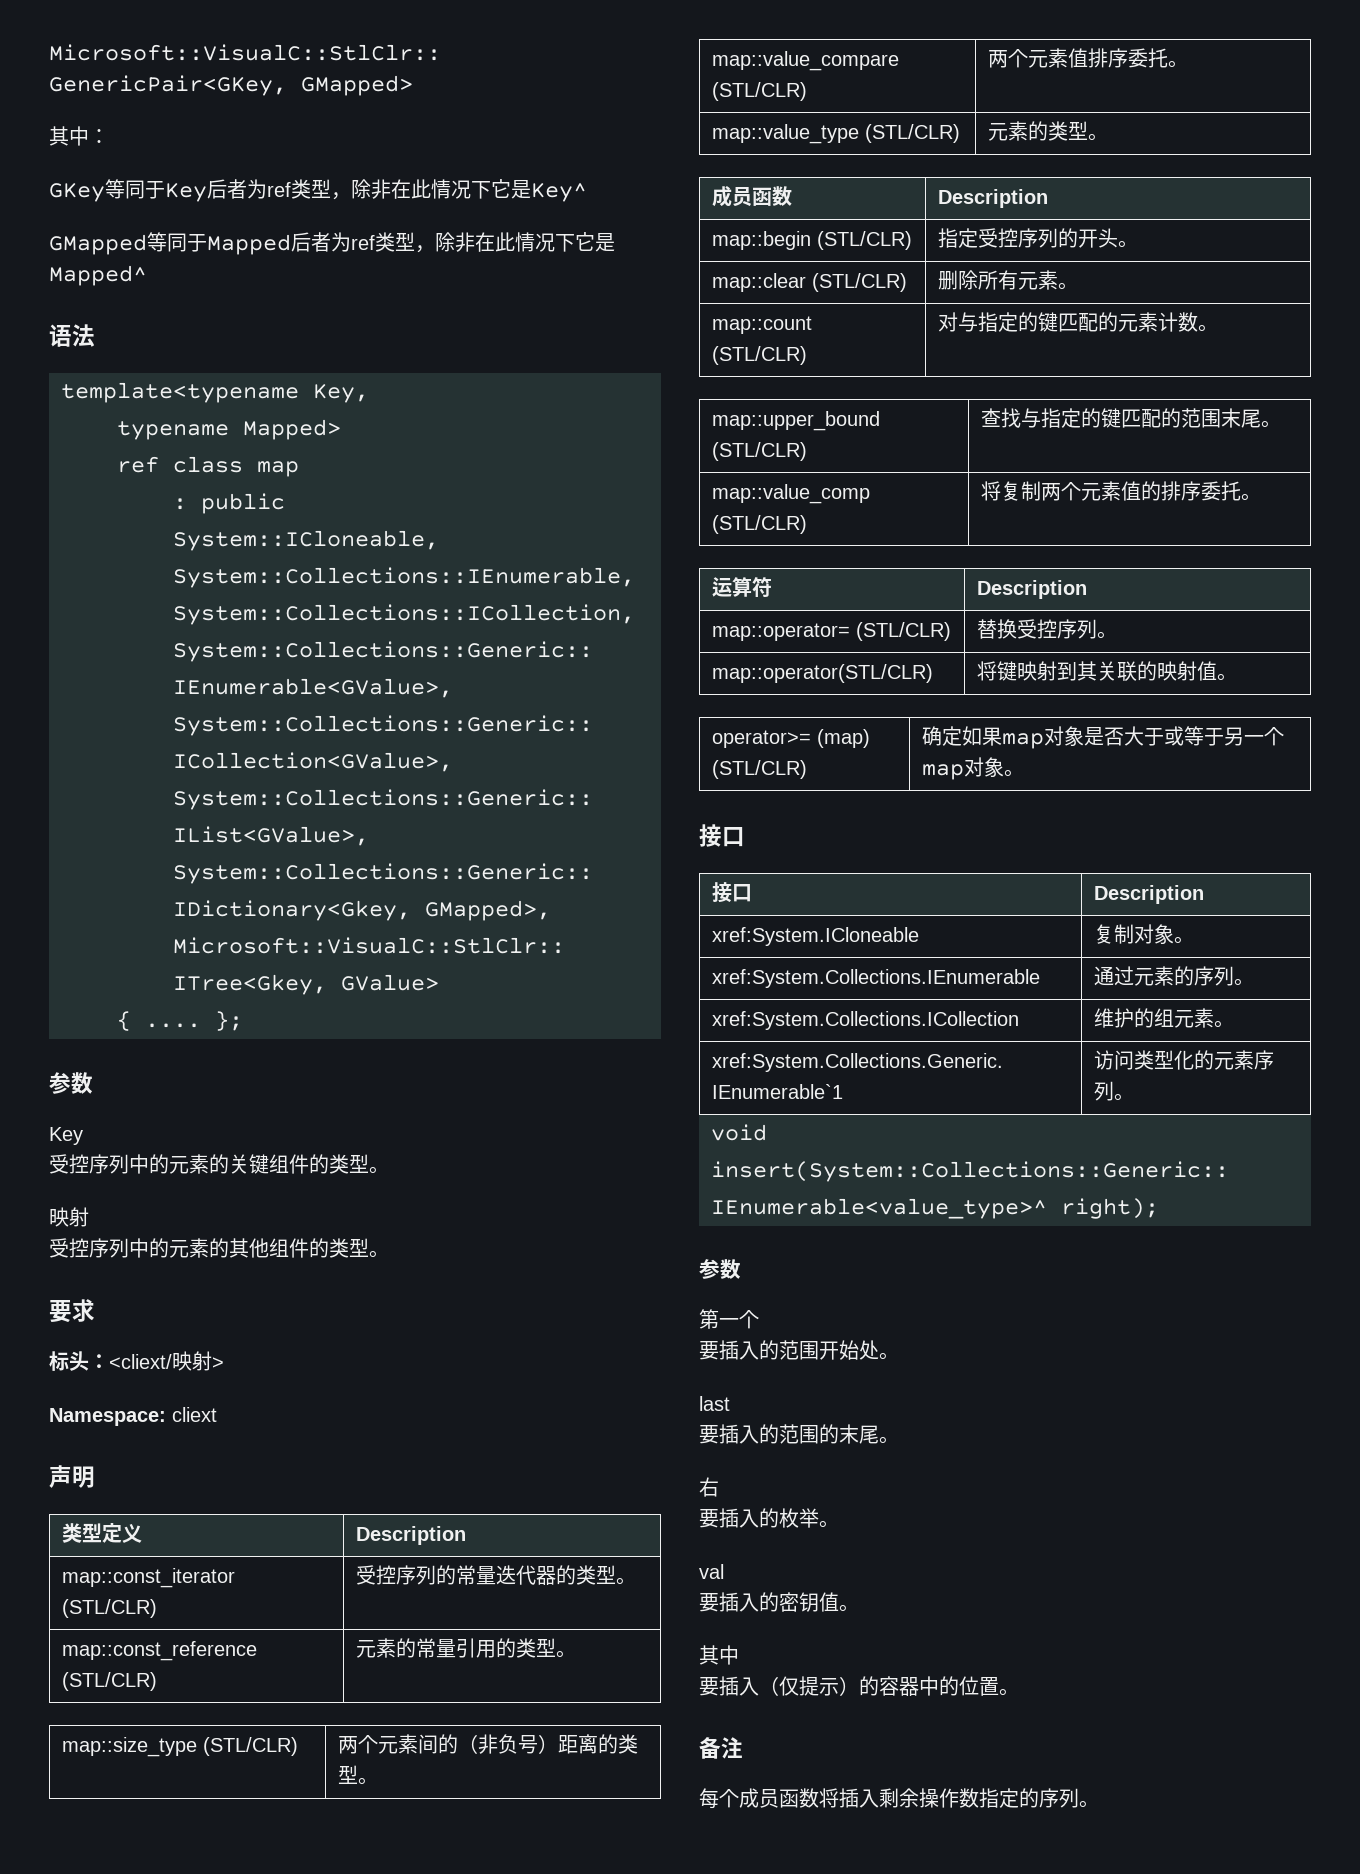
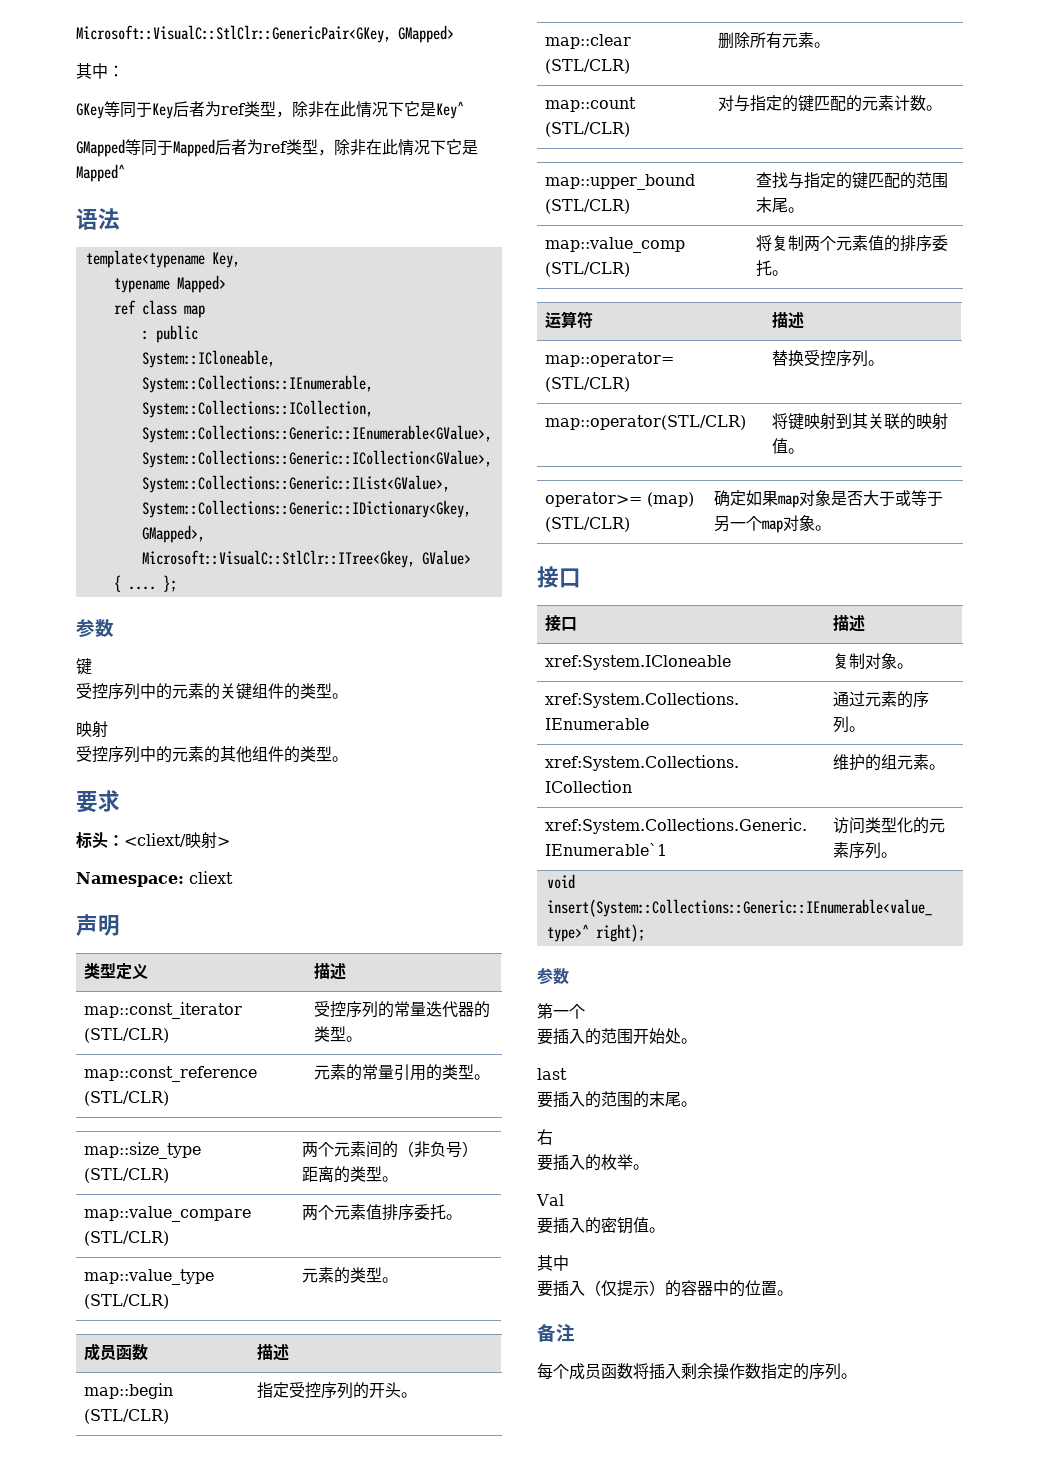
[49,1127,83,1145] Key -> [76,658,92,675] 键
[356,1526,467,1545] Description -> [313,963,346,980] 描述
[938,189,1049,208] Description -> [256,1344,289,1361] 描述
[977,580,1088,599] Description -> [771,312,804,329] 描述
[1094,885,1205,904] Description -> [832,615,865,632] 描述
[699,1564,724,1579] val -> [536,1194,564,1206] Val

